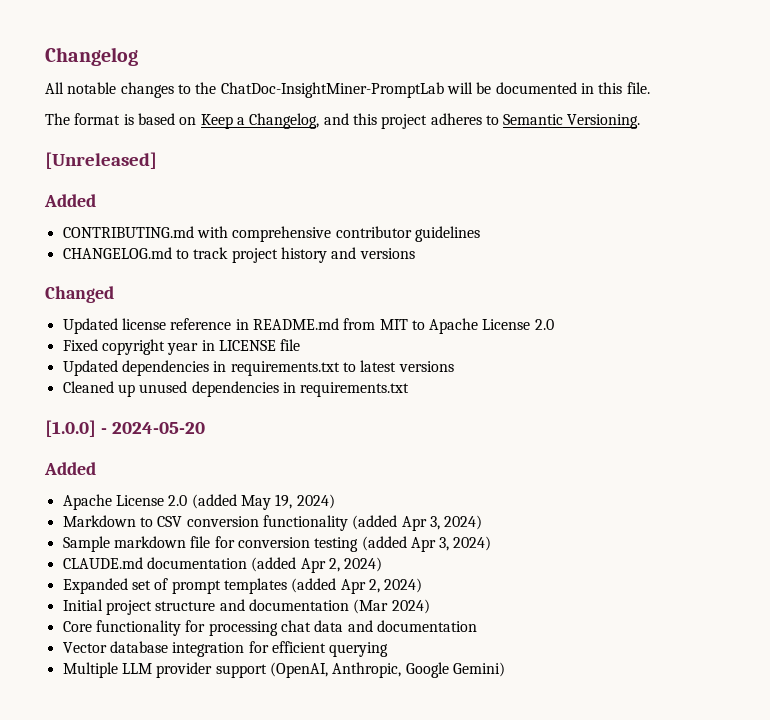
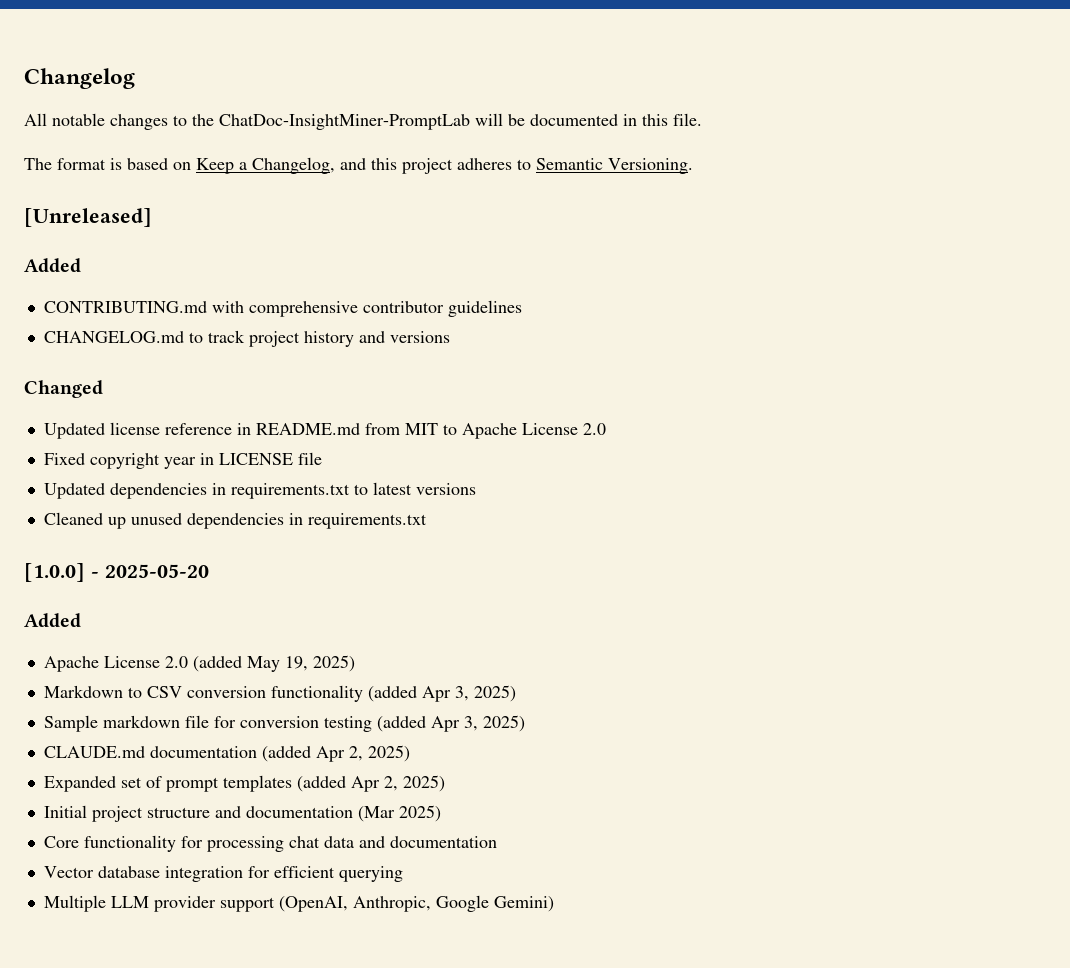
[111,422,205,434] 2024-05-20 -> [104,564,209,578] 2025-05-20
[296,494,335,509] 2024) -> [312,655,355,672] 2025)
[444,515,483,530] 2024) -> [473,685,516,702] 2025)
[453,536,492,551] 2024) -> [482,715,525,732] 2025)
[344,557,383,572] 2024) -> [367,745,410,762] 2025)
[384,578,423,593] 2024) -> [402,775,445,792] 2025)
[391,599,430,614] 2024) -> [398,805,441,822] 2025)

